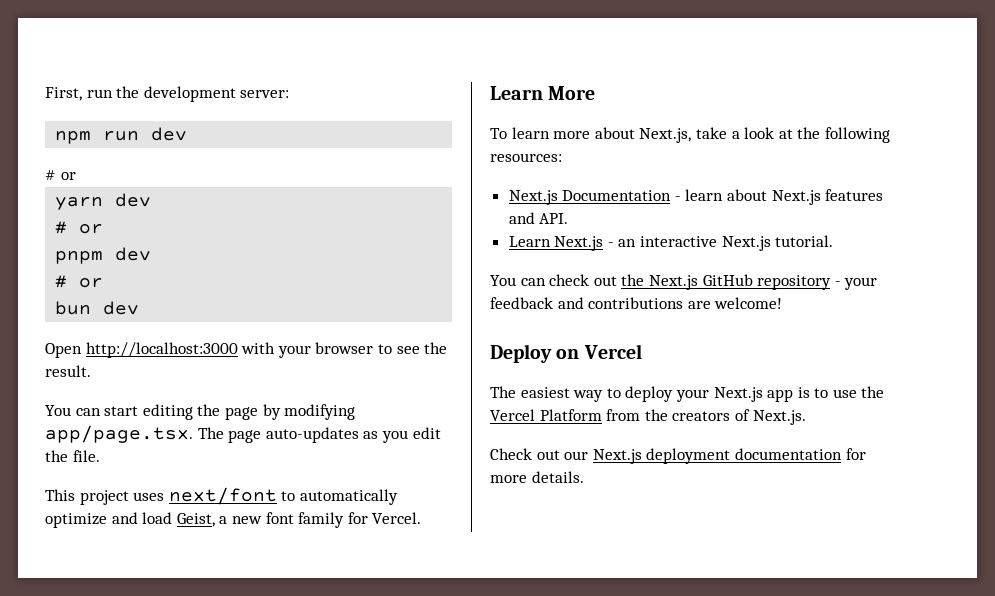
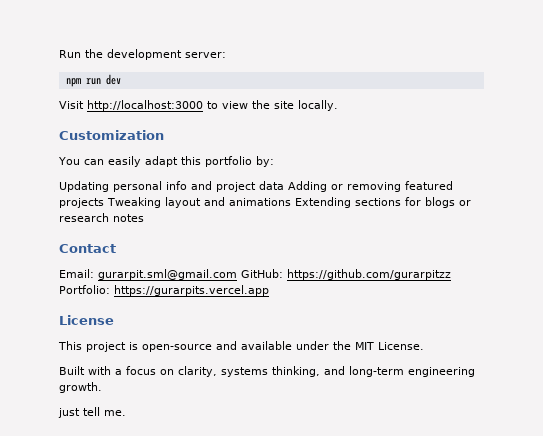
[45,87,113,101] First, run -> [59,50,81,58] Run
[45,170,76,180] [55,193,152,210] [55,221,104,234] [55,247,152,264] [55,275,104,288] [55,301,140,315] [45,342,448,358] [45,365,91,377] [45,404,356,420] [45,425,441,443] [45,450,100,462] [45,487,398,505] [45,512,422,528] [490,86,596,100] [490,127,890,143] [490,153,562,162] [508,189,884,205] [508,212,569,224] [508,235,834,251] [490,274,878,290] [490,297,783,309] [490,344,642,363] [490,386,885,402] [490,409,806,425] [490,448,866,464] [490,471,584,483] # or // yarn dev // # or // pnpm dev // # or // bun dev // Open http://localhost:3000 with your browser to see the result. // You can start editing the page by modifying app/page.tsx. The page auto-updates as you edit the file. // This project uses next/font to automatically optimize and load Geist, a new font family for Vercel. // Learn More // To learn more about Next.js, take a look at the following resources: // Next.js Documentation - learn about Next.js features and API. // Learn Next.js - an interactive Next.js tutorial. // You can check out the Next.js GitHub repository - your feedback and contributions are welcome! // Deploy on Vercel // The easiest way to deploy your Next.js app is to use the Vercel Platform from the creators of Next.js. // Check out our Next.js deployment documentation for more details. -> [59,100,338,111] [59,130,164,140] [58,156,274,167] [59,181,453,192] [59,197,471,208] [59,213,144,222] [59,244,116,253] [59,269,451,280] [59,285,269,296] [59,315,114,325] [58,341,424,352] [59,366,475,377] [59,382,102,393] [58,407,126,418] Visit http://localhost:3000 to view the site locally. // Customization // You can easily adapt this portfolio by: // Updating personal info and project data Adding or removing featured projects Tweaking layout and animations Extending sections for blogs or research notes // Contact // Email: gurarpit.sml@gmail.com GitHub: https://github.com/gurarpitzz Portfolio: https://gurarpits.vercel.app // License // This project is open-source and available under the MIT License. // Built with a focus on clarity, systems thinking, and long-term engineering growth. // just tell me.

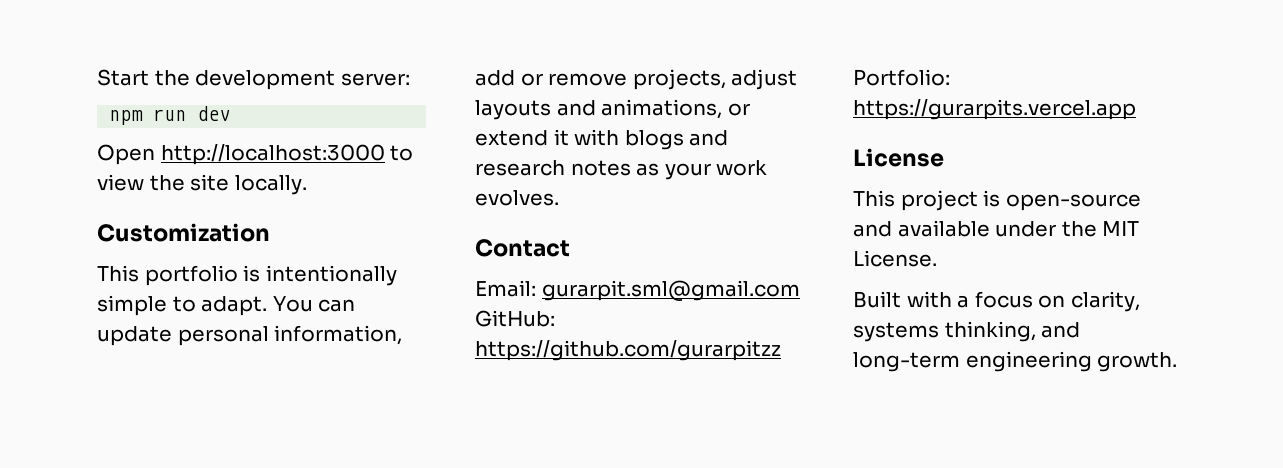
[59,50,81,58] Run -> [97,69,149,86] Start
[59,101,84,109] Visit -> [97,144,155,165] Open
[58,156,274,167] [59,181,453,192] [59,197,471,208] [59,213,144,222] You can easily adapt this portfolio by: // Updating personal info and project data Adding or removing featured projects Tweaking layout and animations Extending sections for blogs or research notes -> [97,265,397,286] [97,295,356,316] [97,325,403,346] [475,69,798,90] [475,99,750,120] [475,129,729,150] [475,160,768,180] [475,190,559,206] This portfolio is intentionally simple to adapt. You can update personal information, add or remove projects, adjust layouts and animations, or extend it with blogs and research notes as your work evolves.
[58,407,126,418] // just tell me. -> (1178, 362) none

